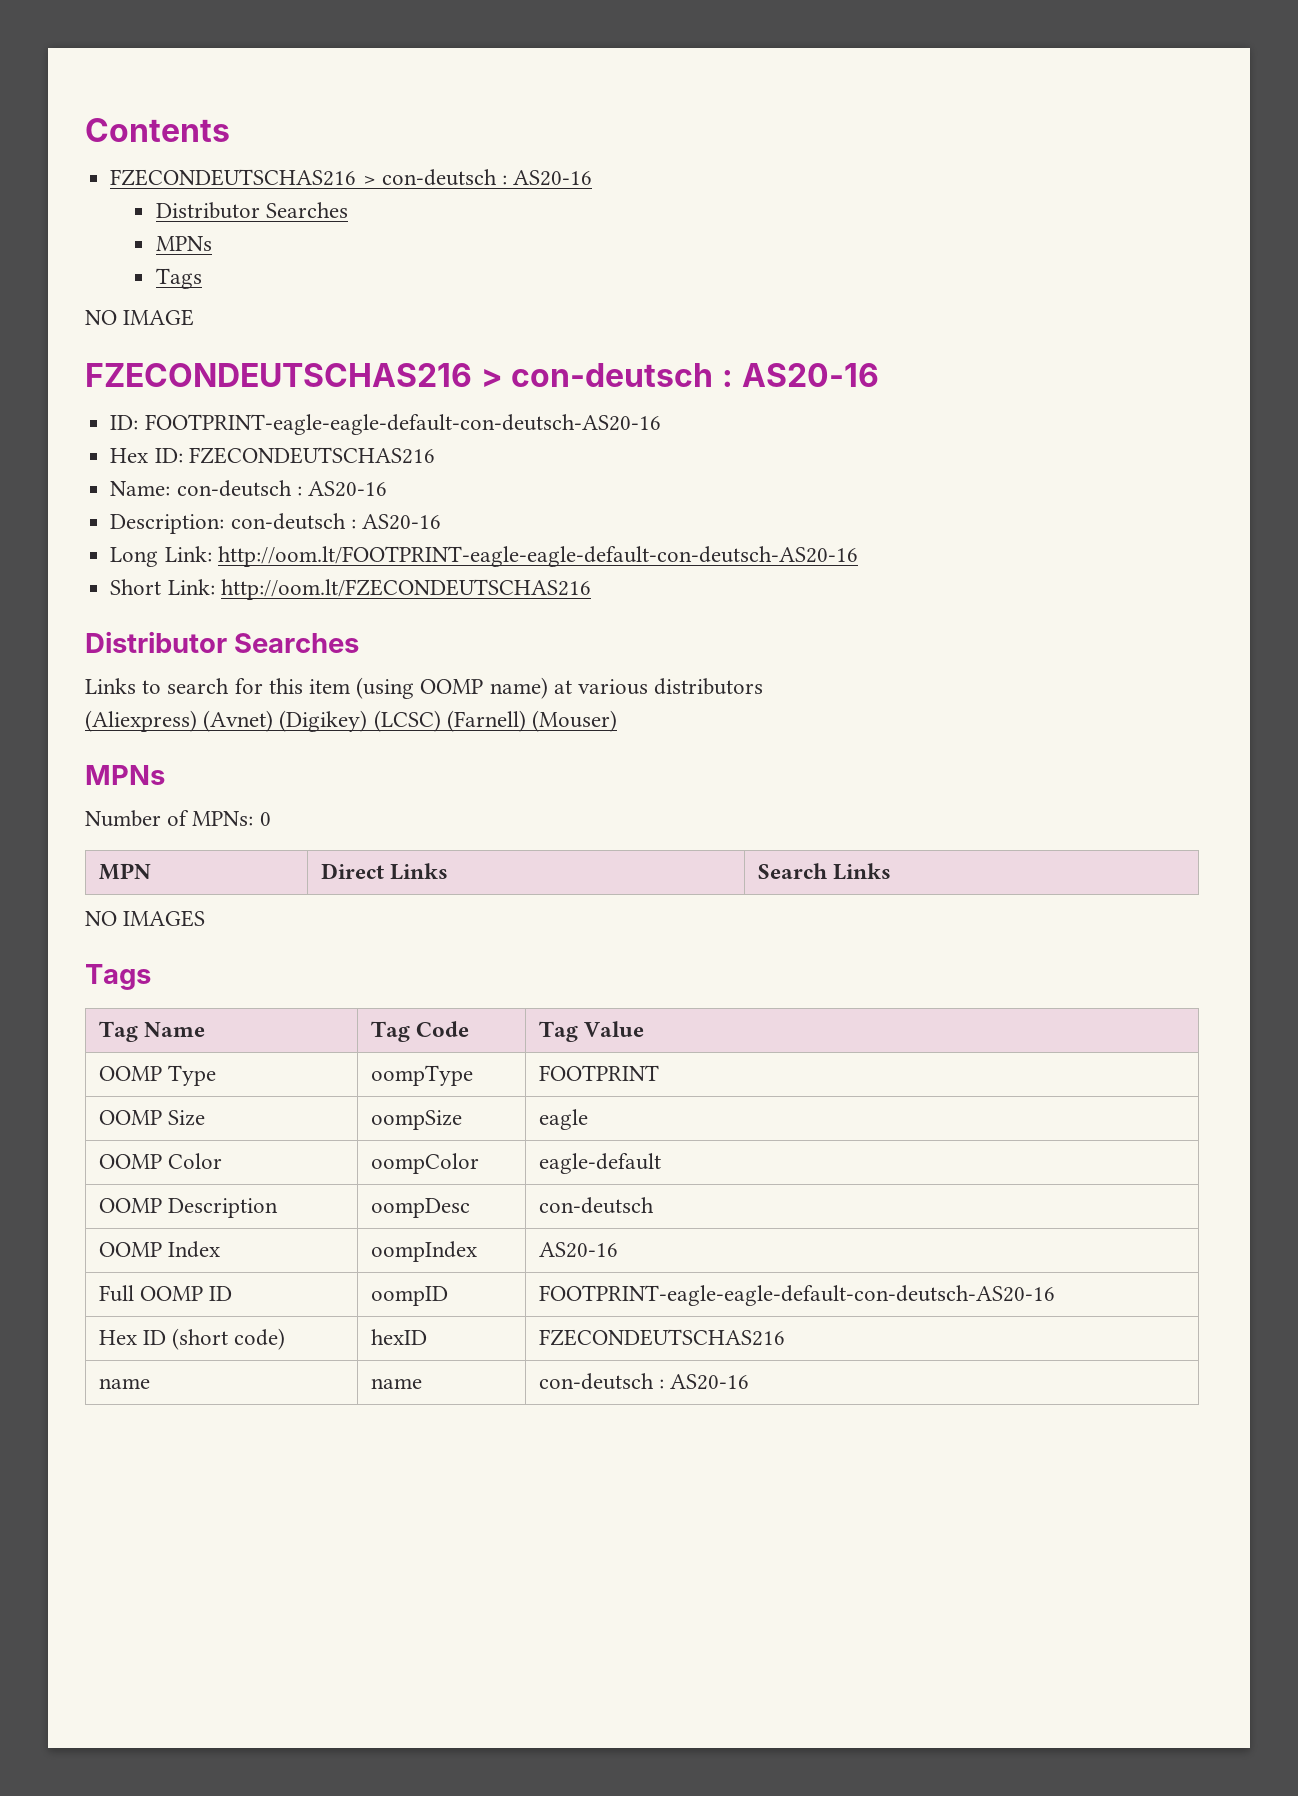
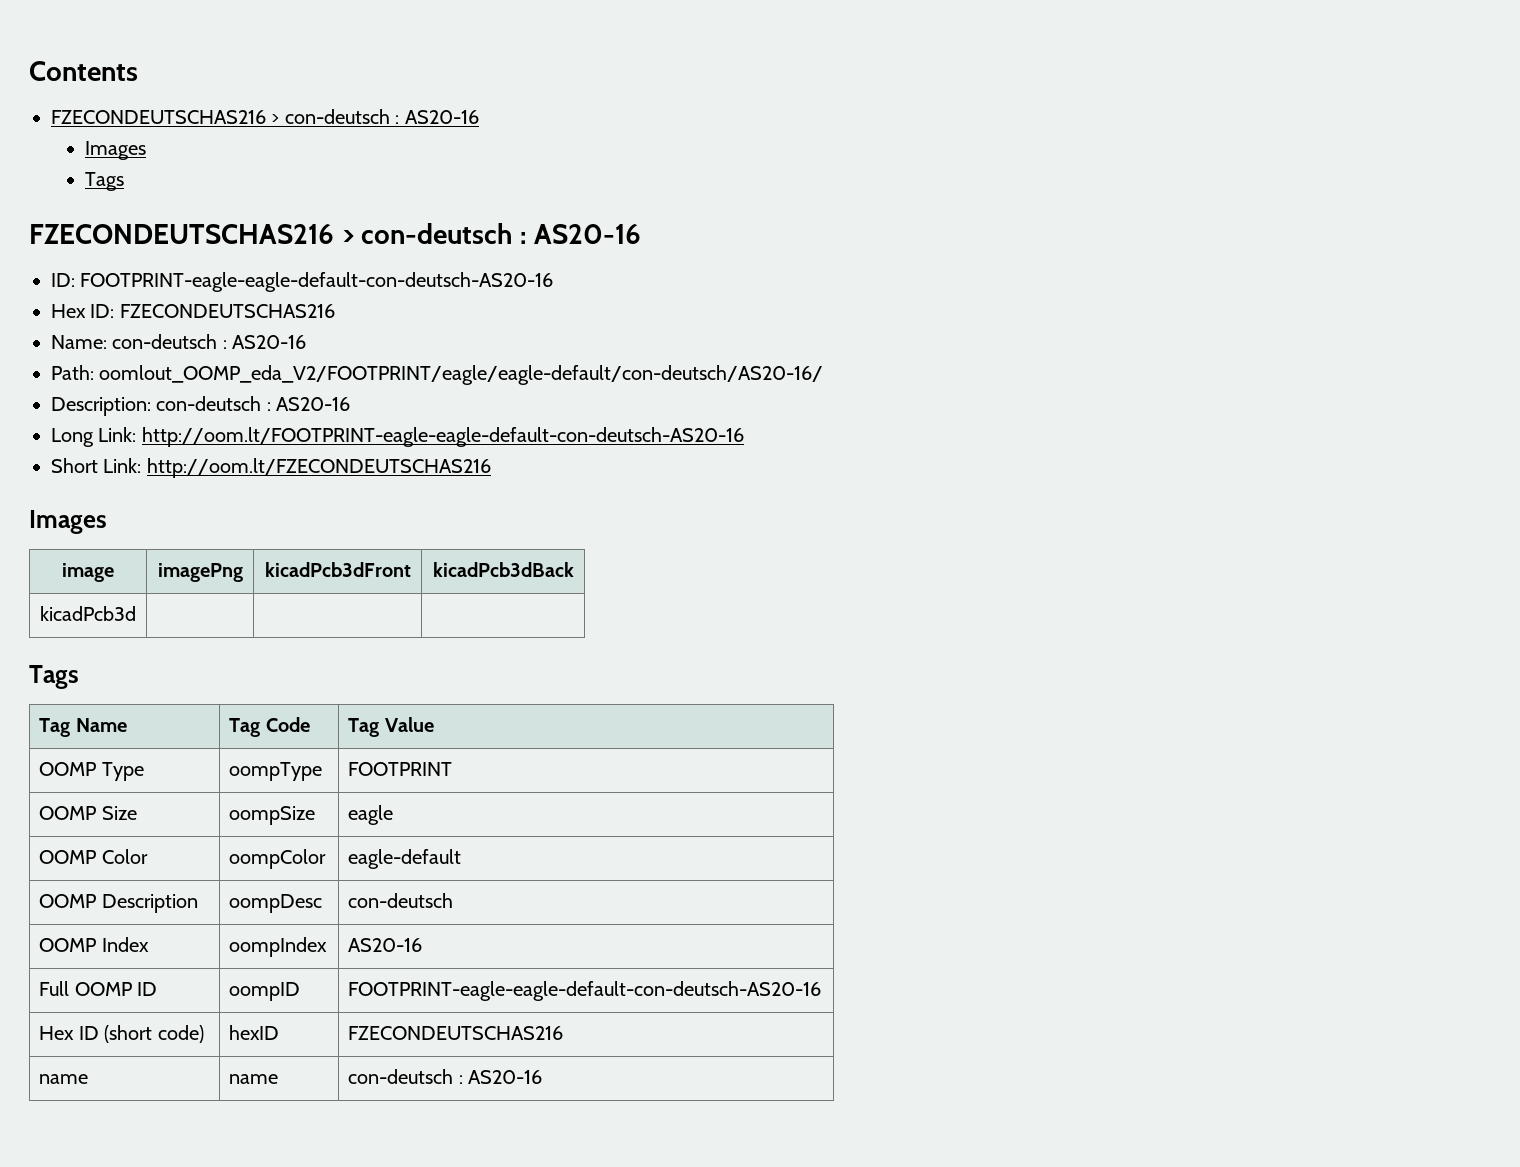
[155,202,348,219] [155,236,212,251] [155,268,202,289] [85,309,195,326] Distributor Searches // MPNs // Tags // NO IMAGE -> [85,141,147,160] [85,172,125,191] Images // Tags
(387, 489) none -> [51,365,824,385] // Path: oomlout_OOMP_eda_V2/FOOTPRINT/eagle/eagle-default/con-deutsch/AS20-16/
[85,631,360,653] [85,677,764,699] [85,710,618,732] [85,765,165,785] [85,810,271,827] [98,863,151,880] [320,863,448,880] [757,863,891,880] [85,910,206,927] Distributor Searches // Links to search for this item (using OOMP name) at various distributors // (Aliexpress) (Avnet) (Digikey) (LCSC) (Farnell) (Mouser) // MPNs // Number of MPNs: 0 // MPN | Direct Links | Search Links // NO IMAGES -> [29,510,107,534] [62,563,114,582] [157,563,243,582] [264,562,411,577] [432,562,574,577] [40,606,136,621] Images // image | imagePng | kicadPcb3dFront | kicadPcb3dBack // kicadPcb3d | | |

